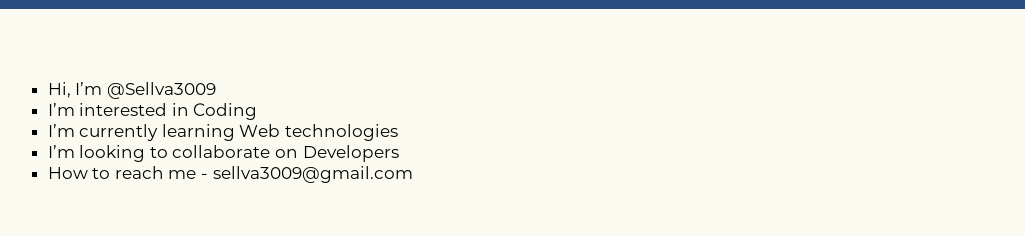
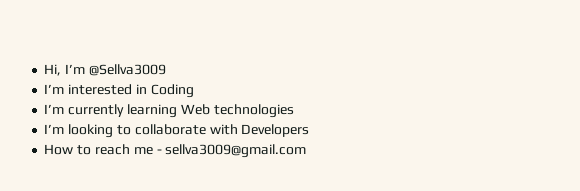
[275,149,299,158] on -> [209,124,238,135] with

